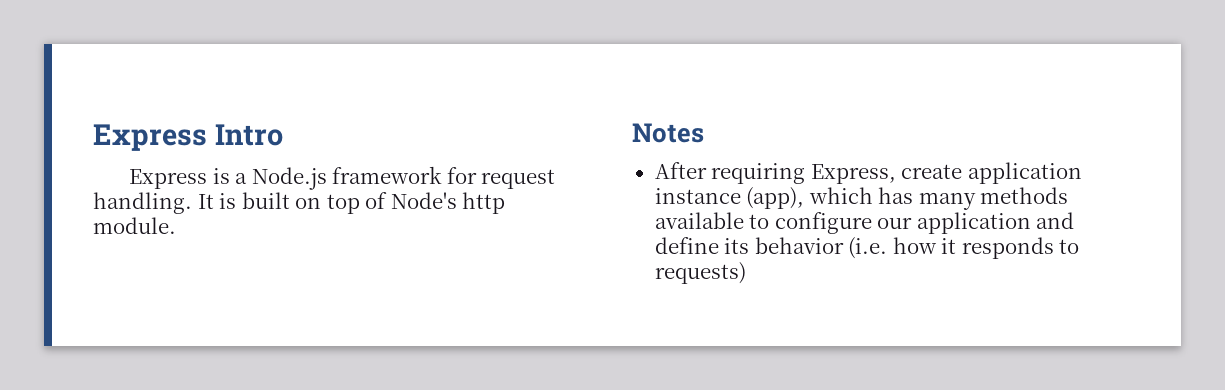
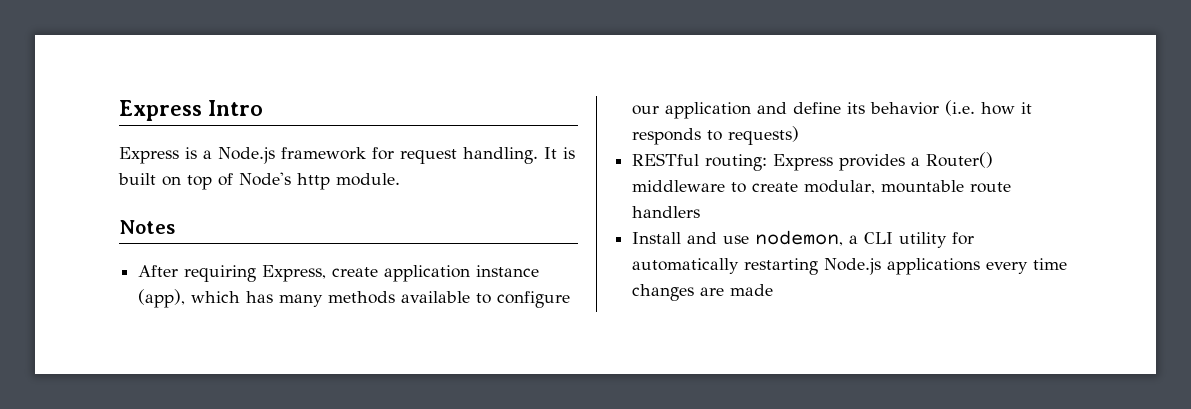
(746, 273) none -> [632,152,994,171] [632,180,1012,194] [632,206,701,218] [632,230,975,248] [632,258,1068,275] [632,284,774,301] // RESTful routing: Express provides a Router() middleware to create modular, mountable route handlers // Install and use nodemon, a CLI utility for automatically restarting Node.js applications every time changes are made

